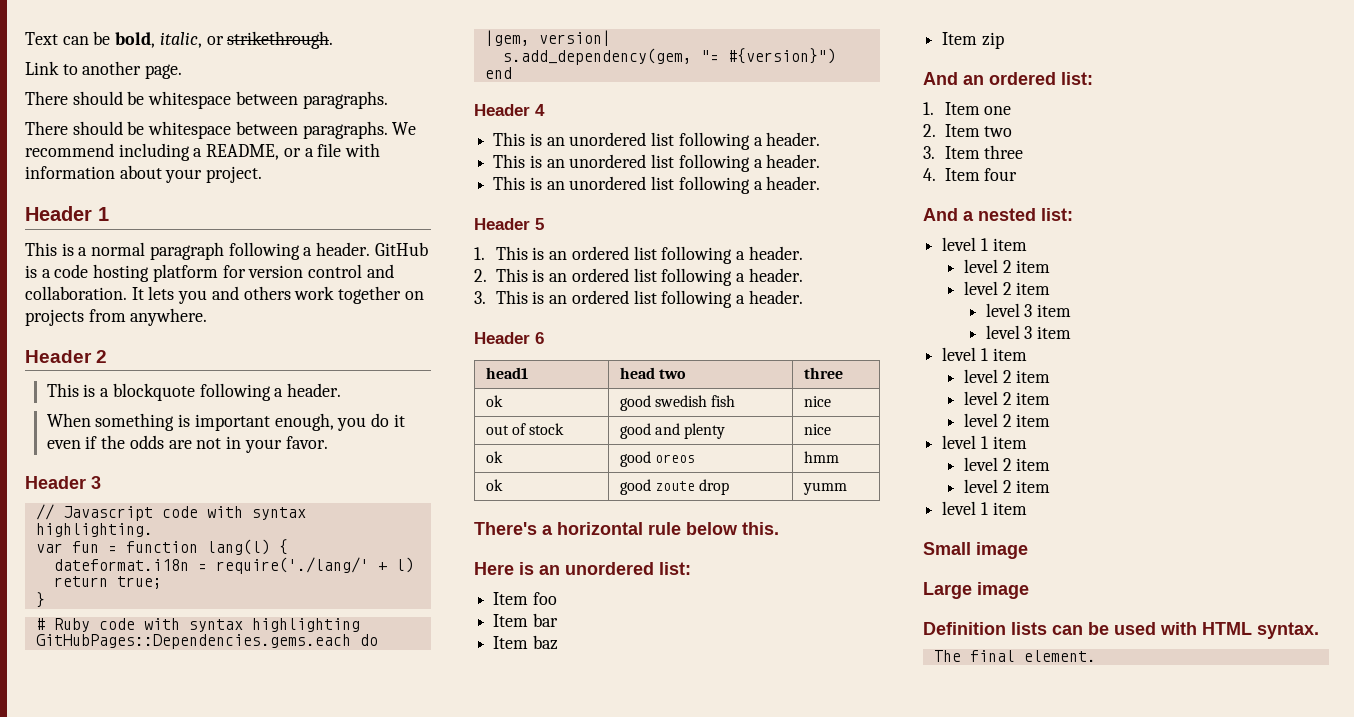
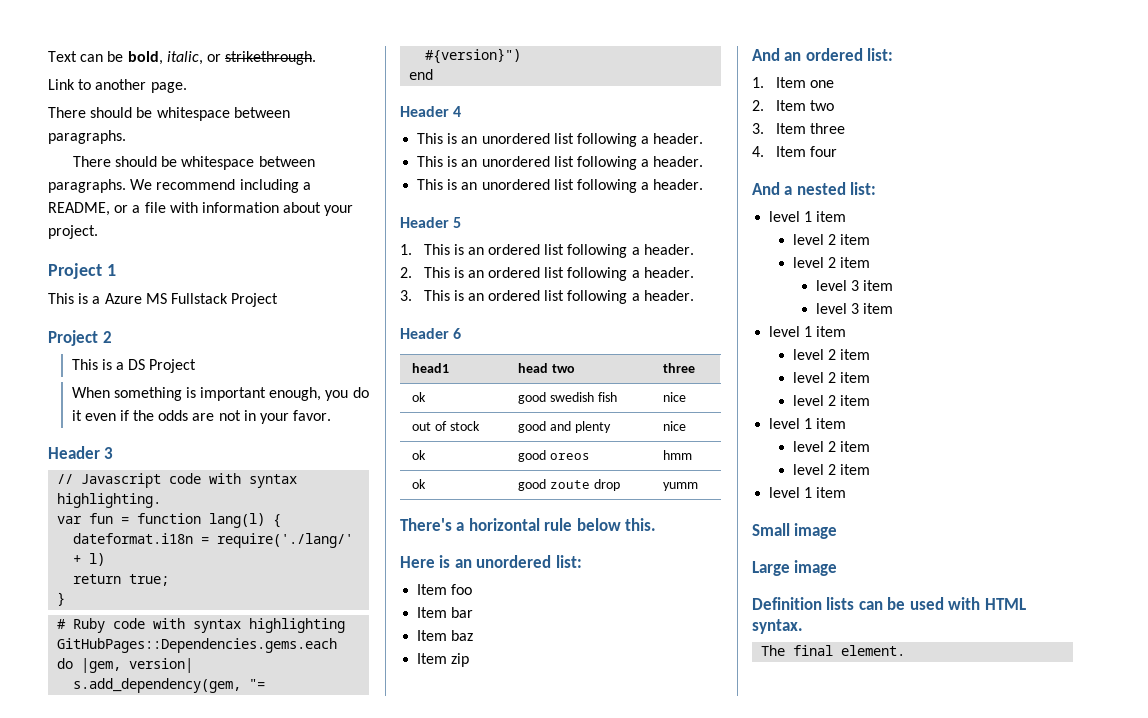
[25,206,92,221] Header -> [48,263,102,279] Project
[91,242,428,260] [25,264,394,282] [25,286,424,304] [25,308,208,326] [25,350,92,363] normal paragraph following a header. GitHub is a code hosting platform for version control and collaboration. It lets you and others work together on projects from anywhere. // Header -> [104,293,279,307] [48,330,98,346] Azure MS Fullstack Project // Project
[112,383,342,401] blockquote following a header. -> [128,359,197,373] DS Project

